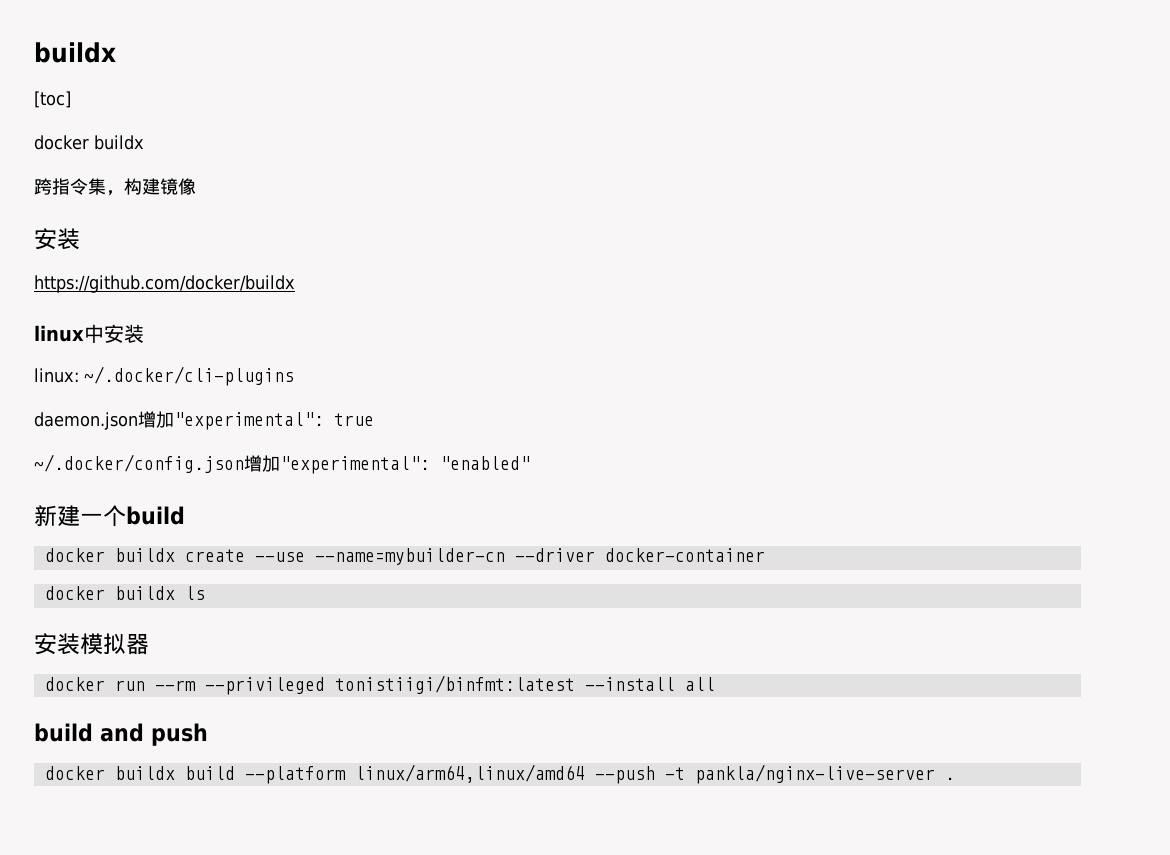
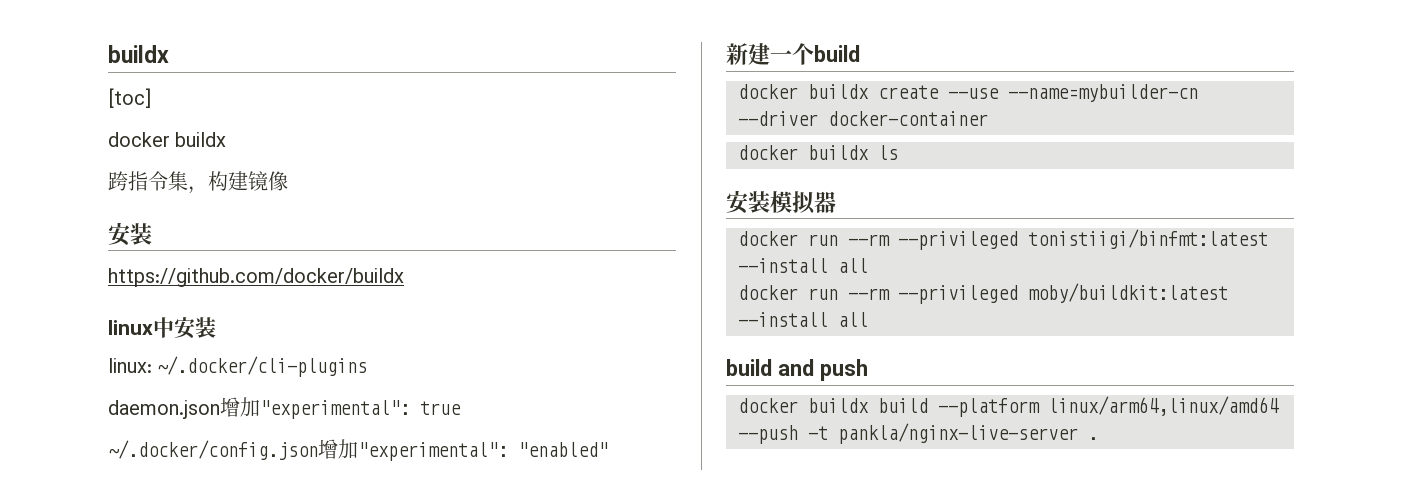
(715, 684) none -> [738,283,1228,304] [738,312,868,327] // docker run --rm --privileged moby/buildkit:latest --install all

